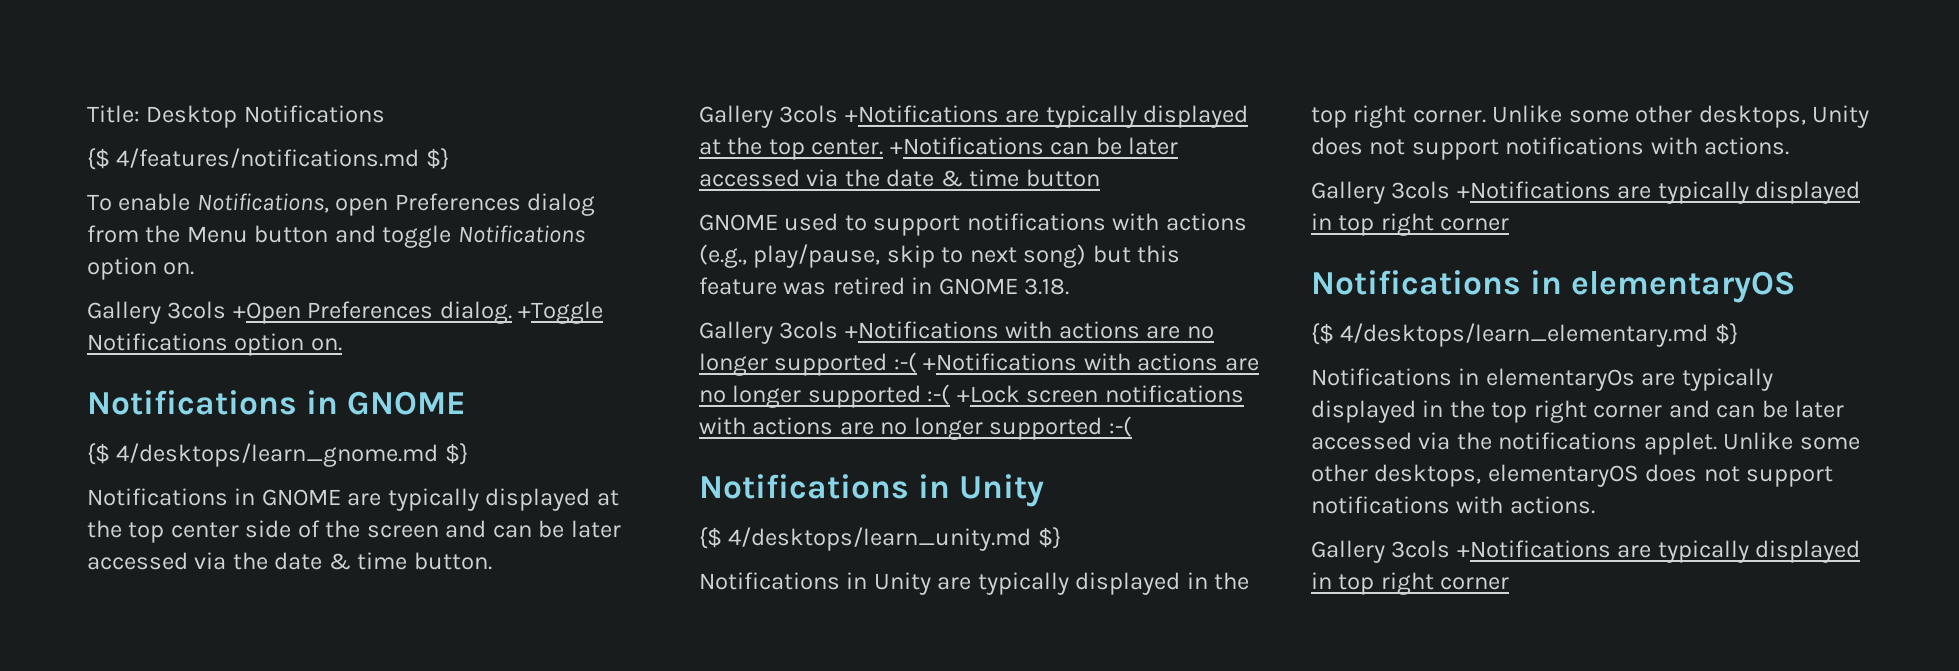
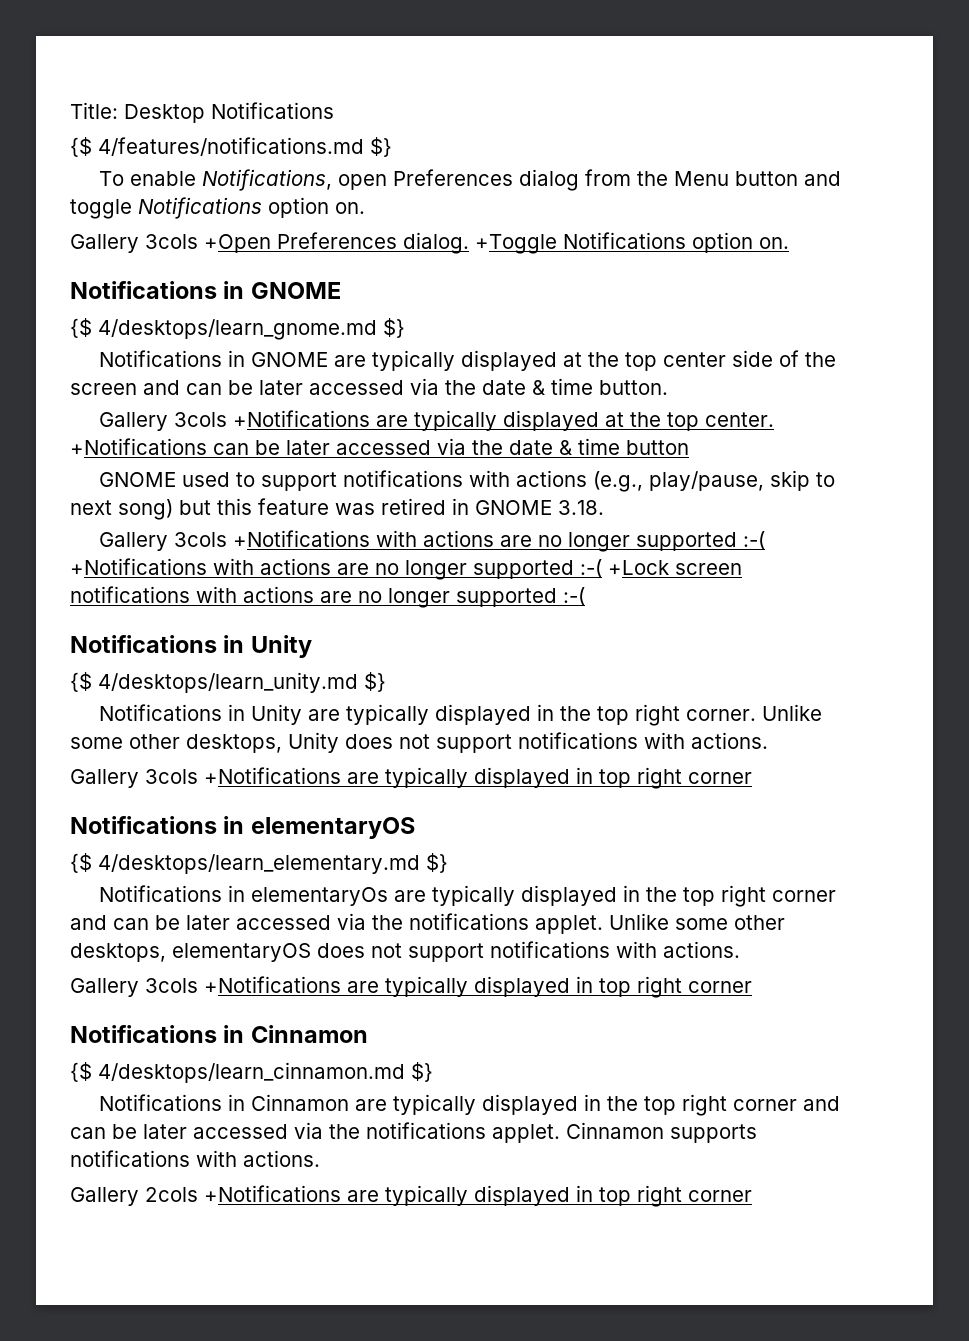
(1510, 583) none -> [70,1025,368,1043] [70,1062,433,1083] [98,1094,840,1116] [70,1122,757,1143] [70,1150,320,1167] [70,1185,752,1207] // Notifications in Cinnamon // {$ 4/desktops/learn_cinnamon.md $} // Notifications in Cinnamon are typically displayed in the top right corner and can be later accessed via the notifications applet. Cinnamon supports notifications with actions. // Gallery 2cols +Notifications are typically displayed in top right corner

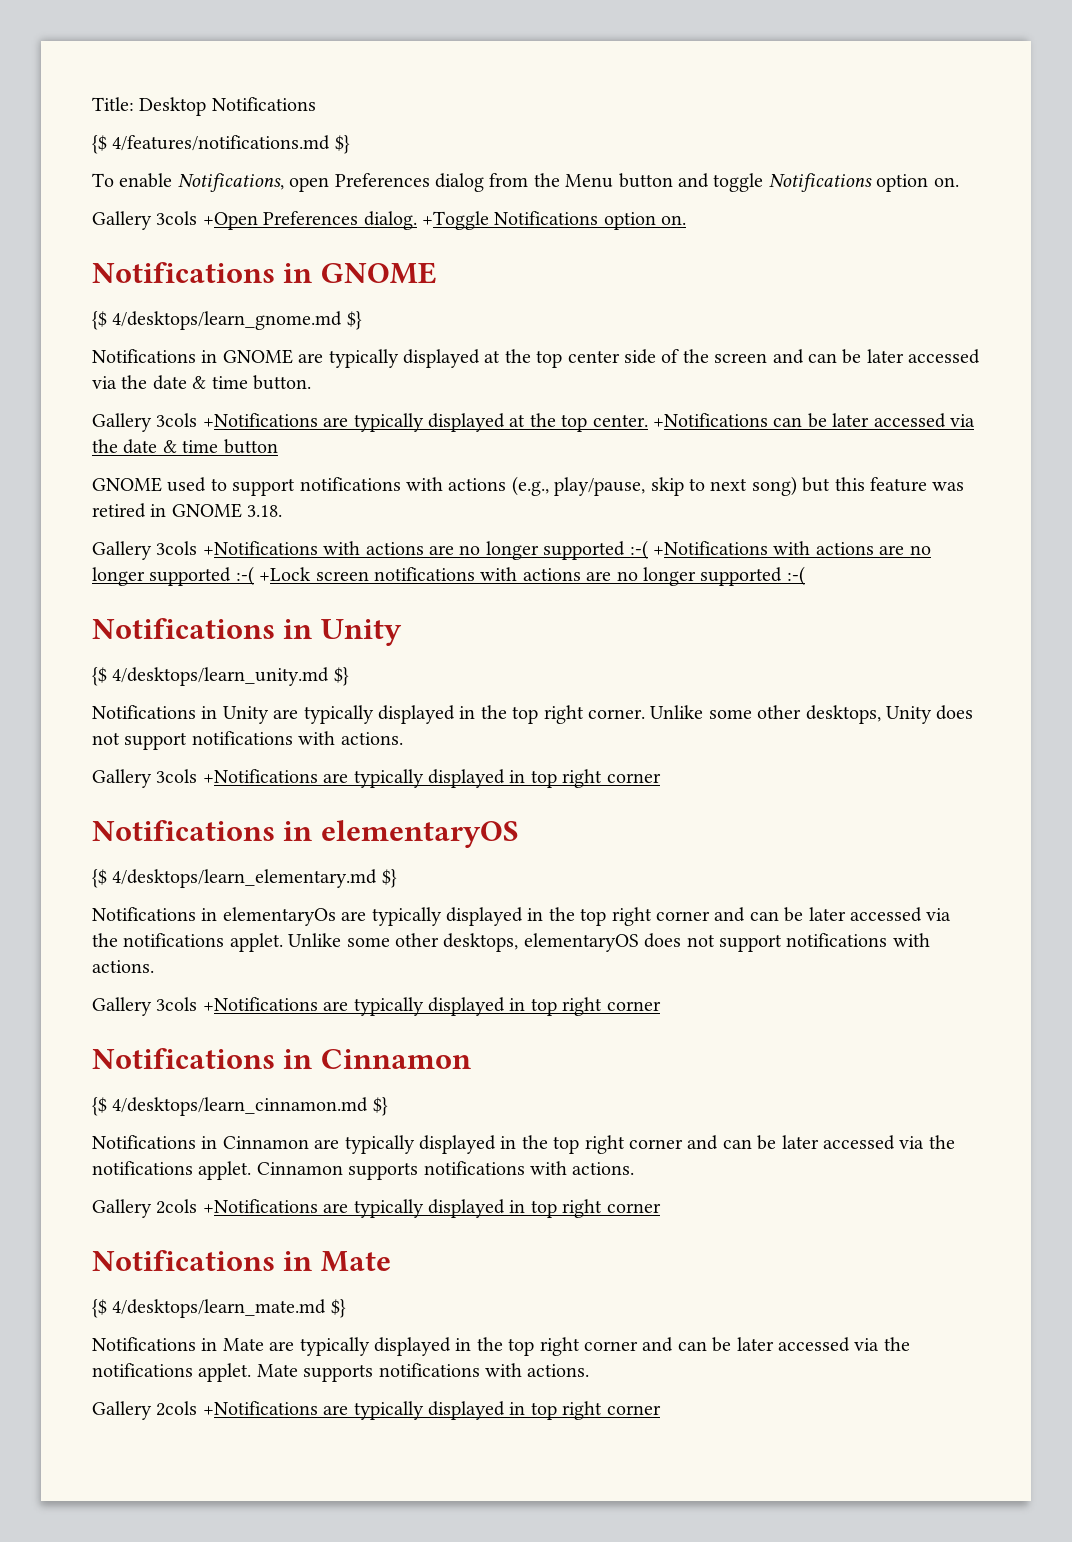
(752, 1196) none -> [92,1250,391,1272] [92,1299,346,1318] [92,1337,910,1356] [92,1363,590,1382] [92,1401,661,1420] // Notifications in Mate // {$ 4/desktops/learn_mate.md $} // Notifications in Mate are typically displayed in the top right corner and can be later accessed via the notifications applet. Mate supports notifications with actions. // Gallery 2cols +Notifications are typically displayed in top right corner

